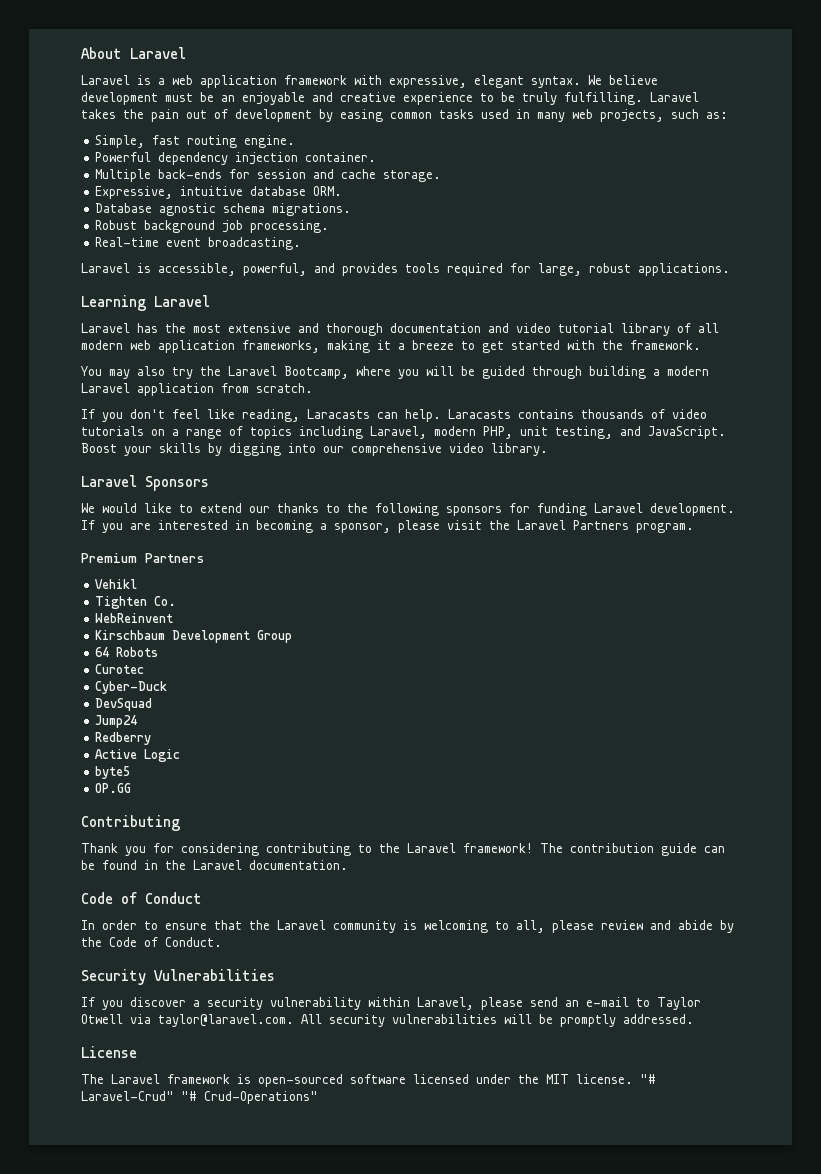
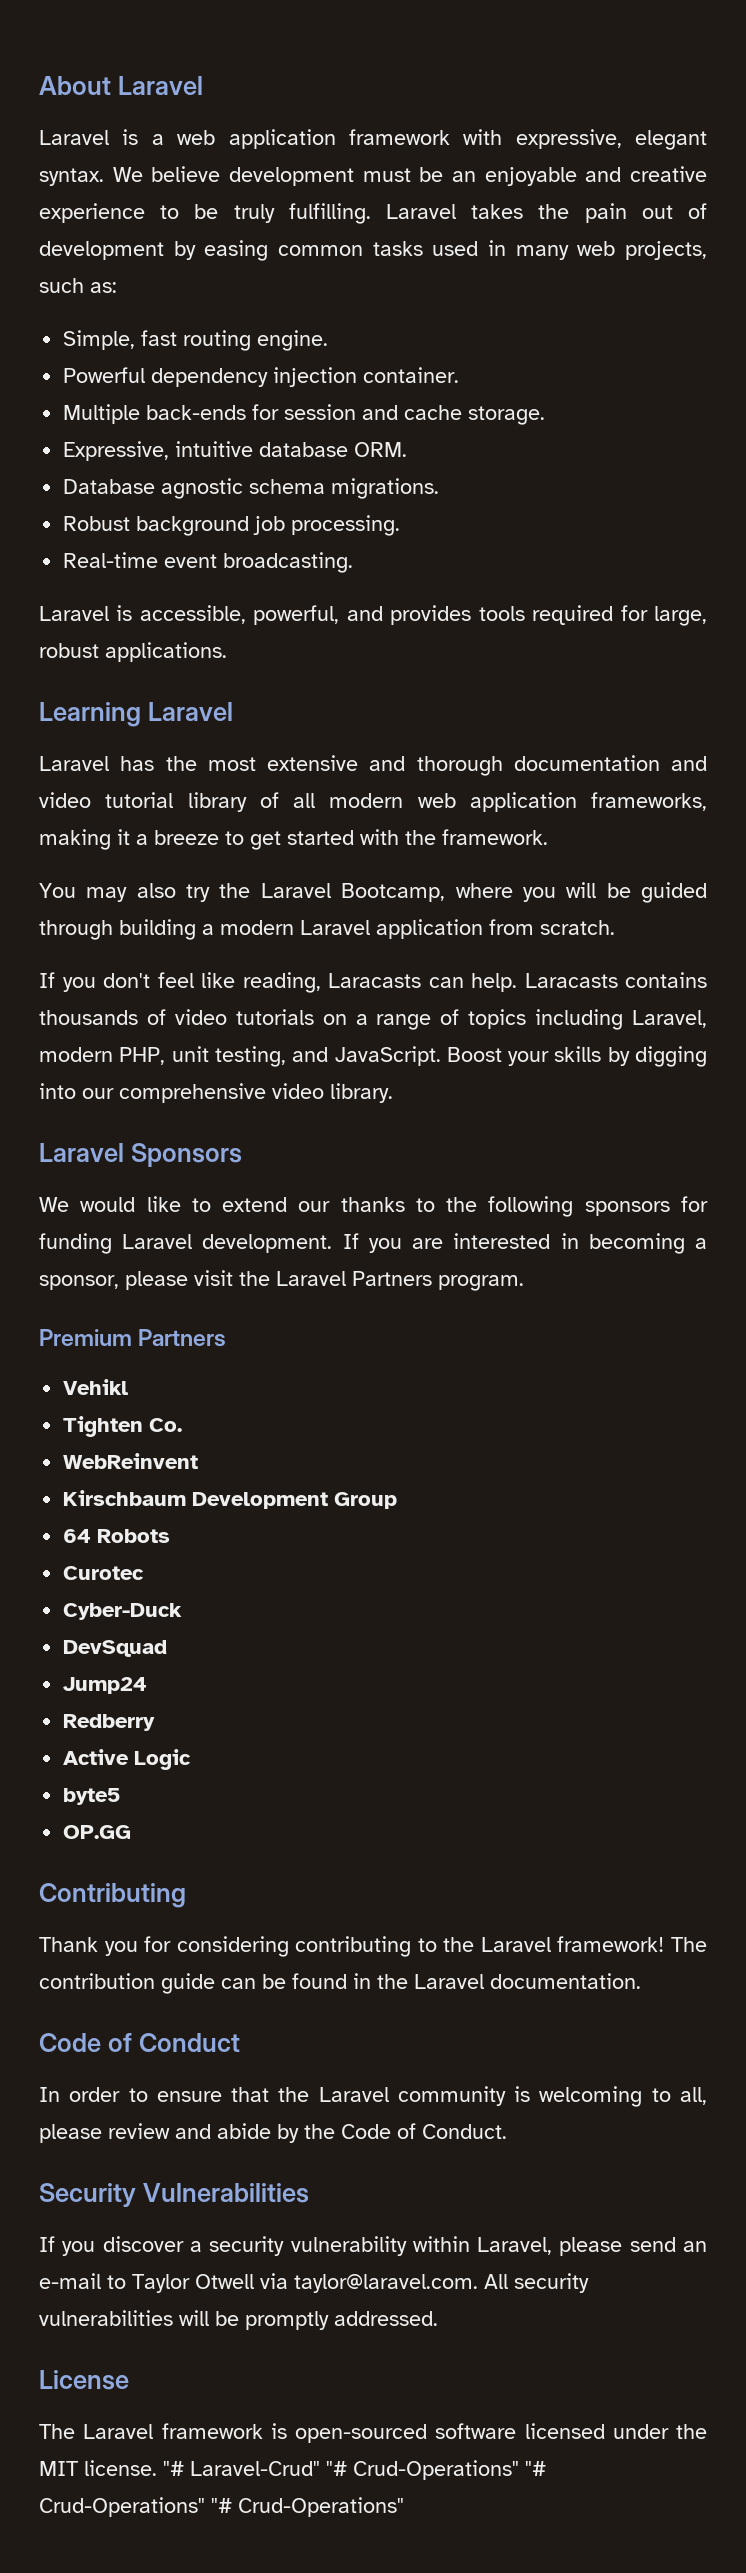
(318, 1097) none -> [525,2461,546,2476] [39,2497,404,2517] "# Crud-Operations" "# Crud-Operations"

